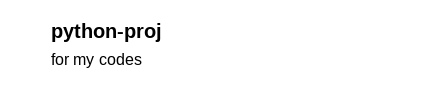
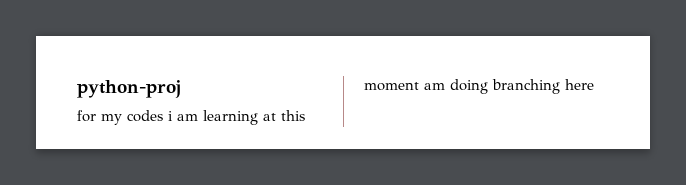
(142, 59) none -> [168,110,305,125] [364,79,594,94] i am learning at this moment am doing branching here

